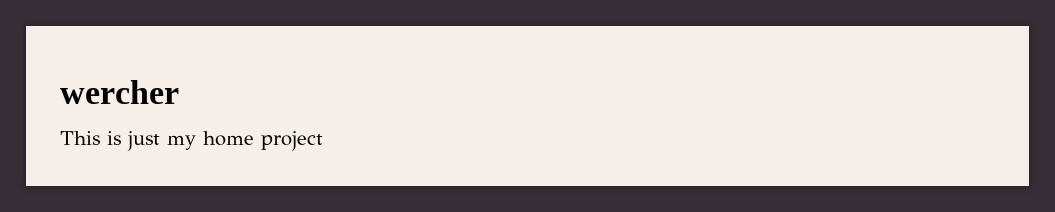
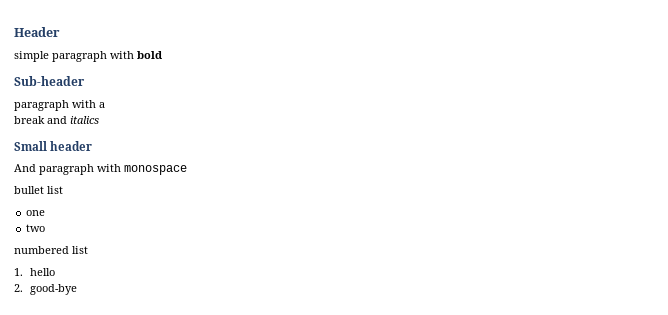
[60,80,179,104] [60,131,323,151] wercher // This is just my home project -> [14,27,60,37] [14,51,162,62] [14,76,85,86] [14,100,105,111] [14,116,99,124] [14,141,93,151] [14,164,187,175] [14,186,63,194] [26,210,46,216] [26,224,46,232] [14,246,88,254] [14,268,56,276] [14,284,78,295] Header // simple paragraph with bold // Sub-header // paragraph with a // break and italics // Small header // And paragraph with monospace // bullet list // one // two // numbered list // 1. hello // 2. good-bye

